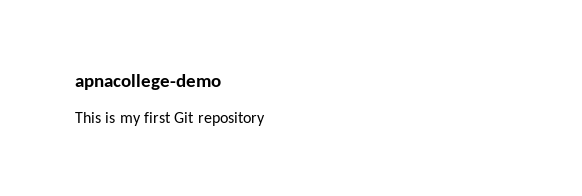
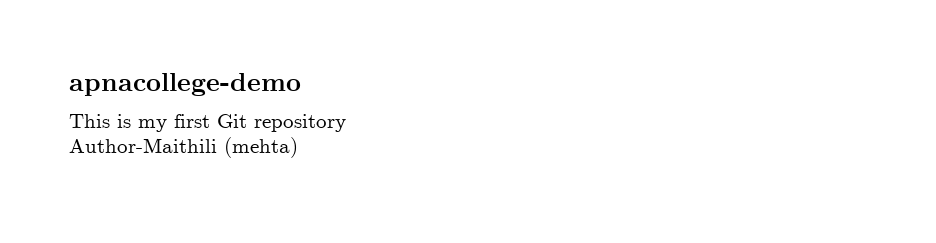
(265, 119) none -> [69,137,298,158] // Author-Maithili (mehta)

